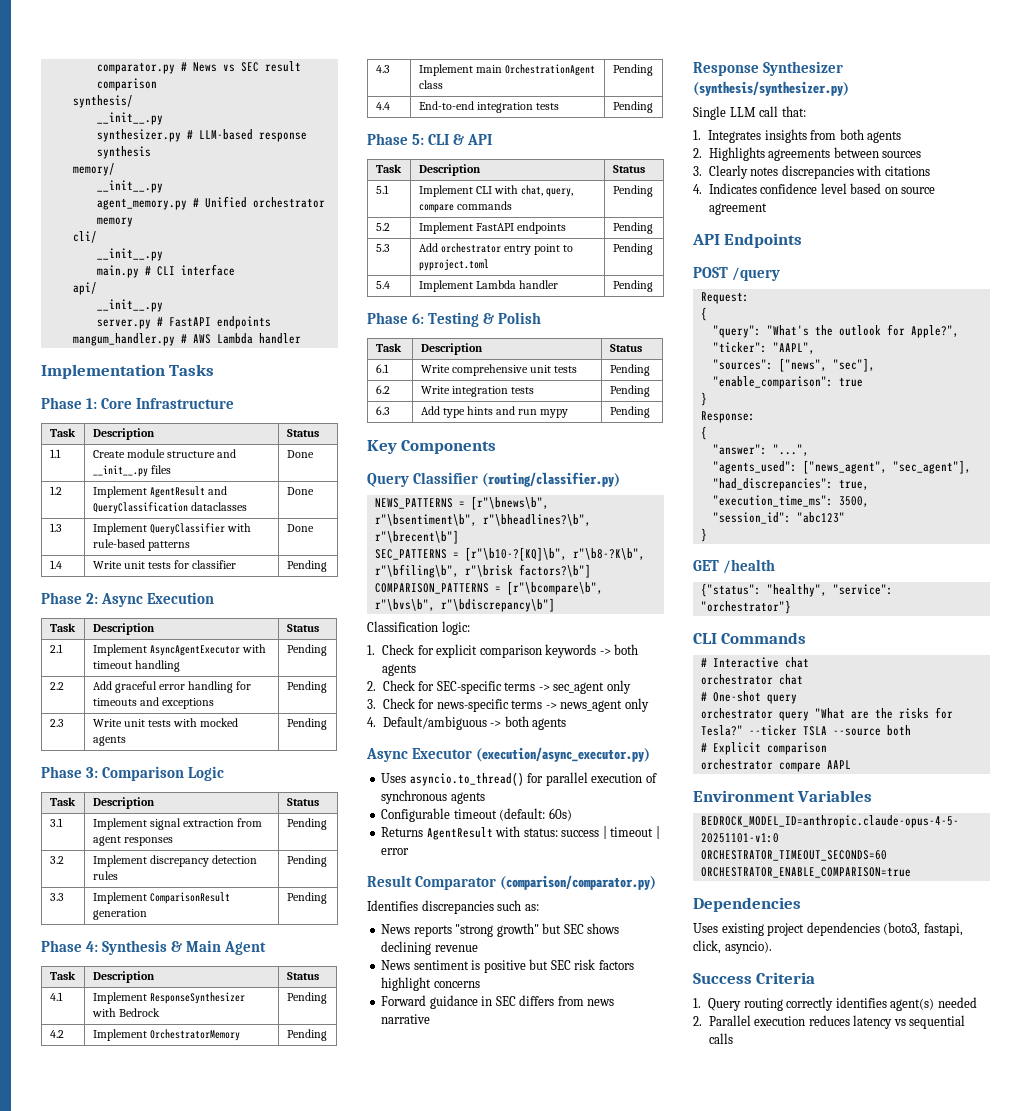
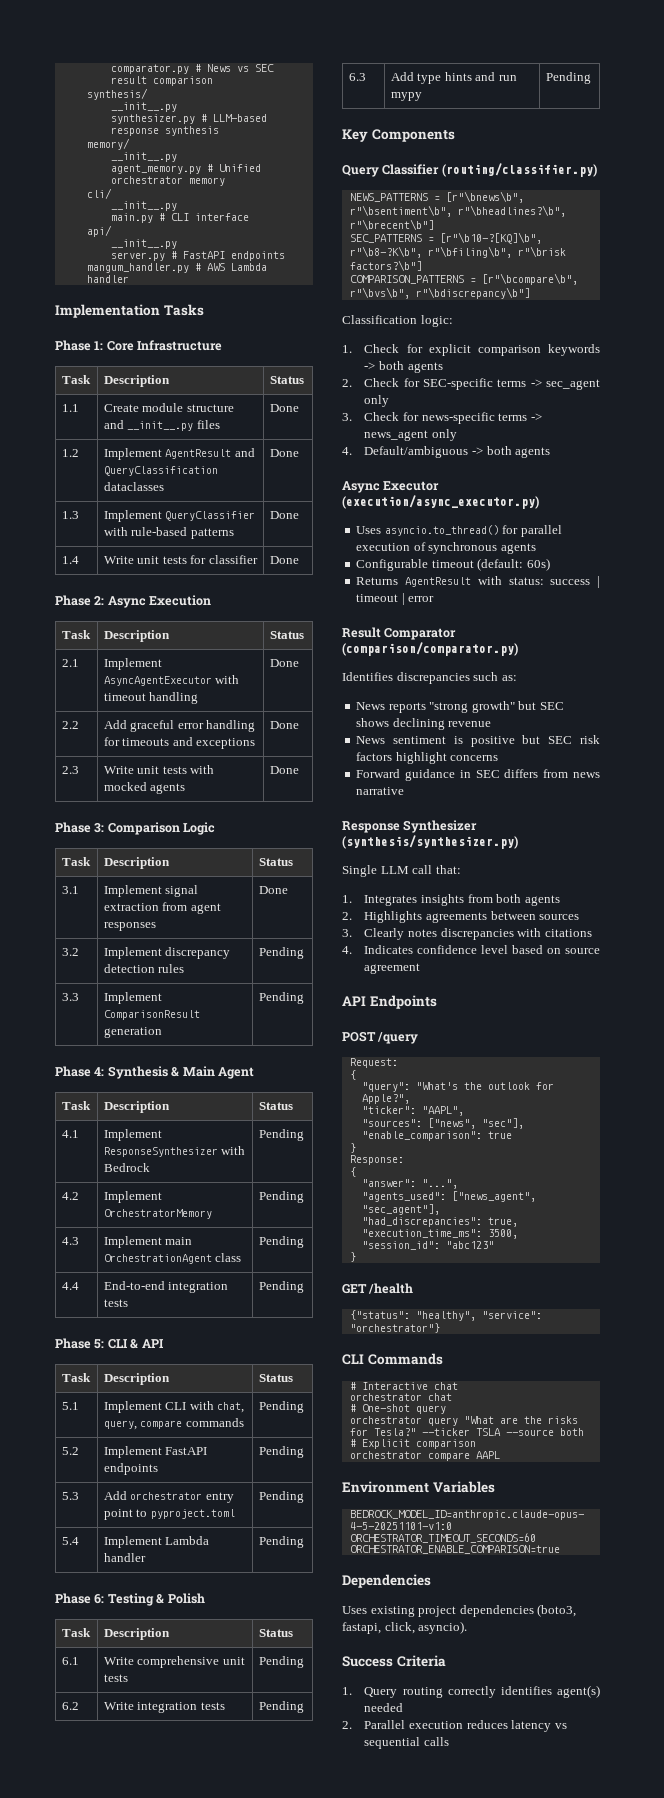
[286,560,327,572] Pending -> [269,556,299,564] Done
[286,644,327,656] Pending -> [269,659,299,667] Done
[286,681,327,693] Pending -> [269,721,299,729] Done
[286,718,327,730] Pending -> [269,766,299,774] Done
[286,818,327,830] Pending -> [258,886,288,894] Done

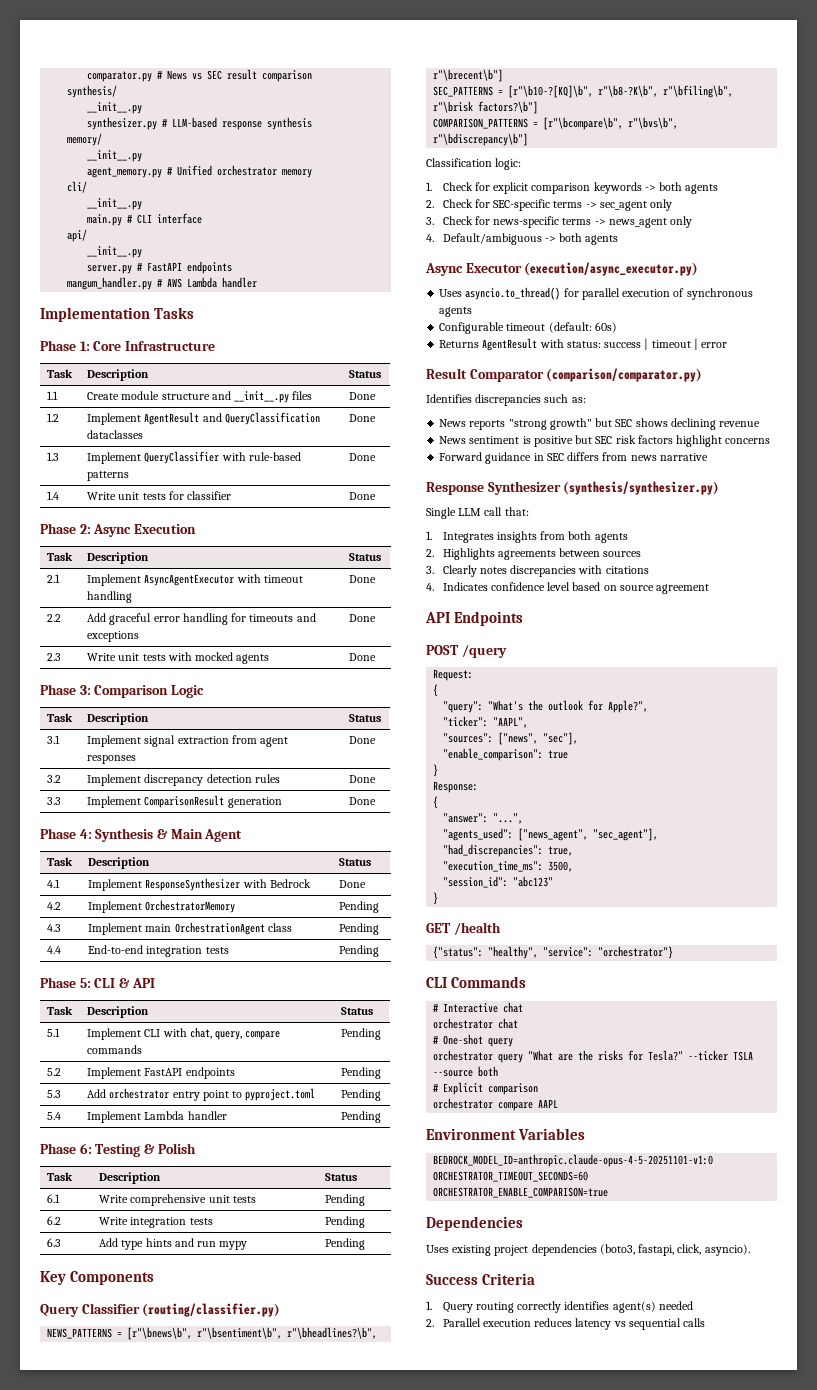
[258,947,304,959] Pending -> [349,775,377,783] Done
[258,992,304,1004] Pending -> [349,797,377,805] Done
[258,1129,304,1141] Pending -> [339,880,367,888] Done

